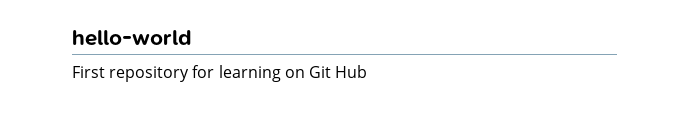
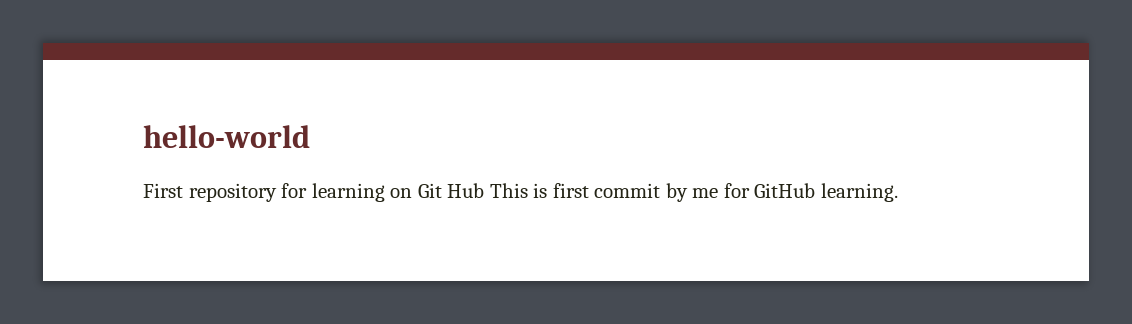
(368, 71) none -> [489,183,899,202] This is first commit by me for GitHub learning.

